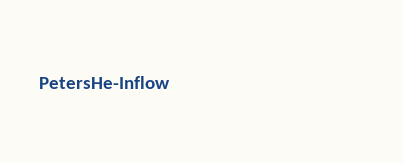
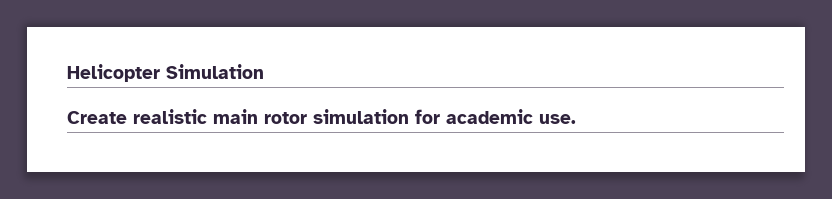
[39,76,170,89] PetersHe-Inflow -> [67,64,264,82] [67,109,576,124] Helicopter Simulation // Create realistic main rotor simulation for academic use.

